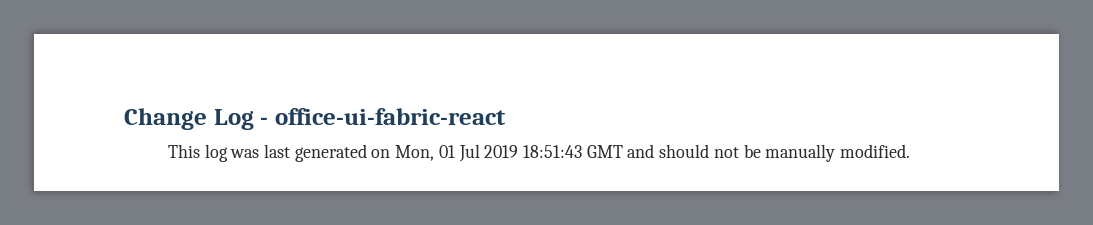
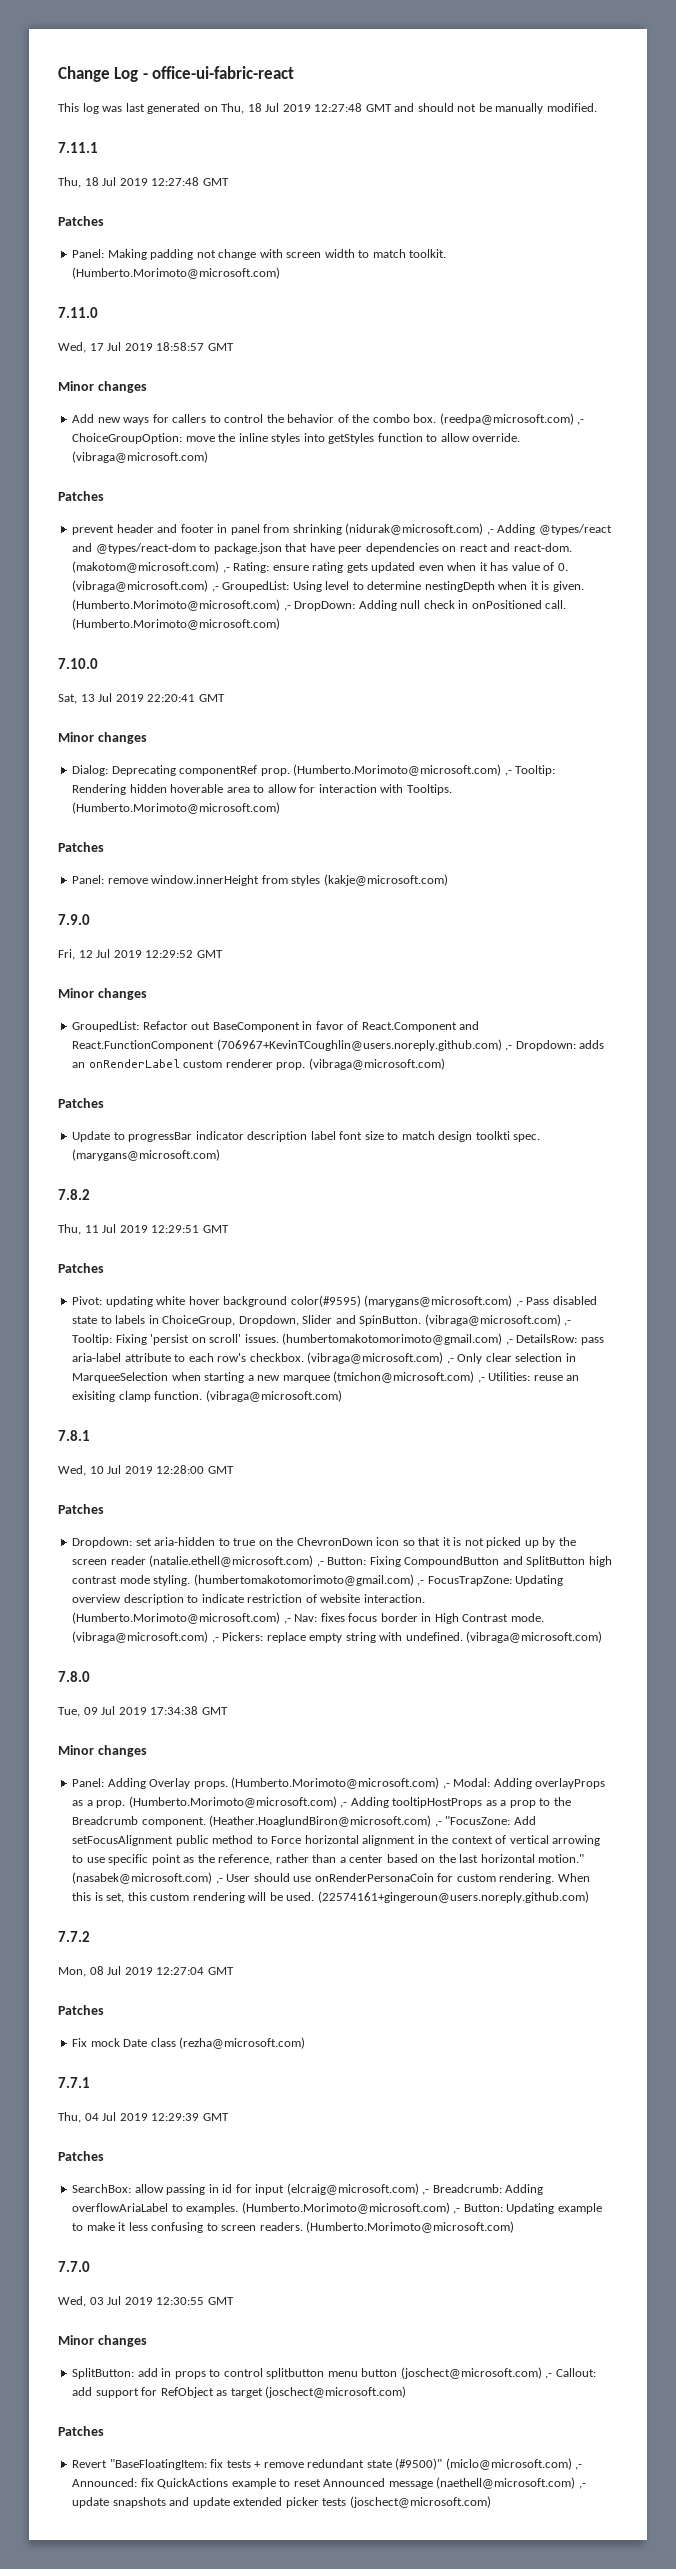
[395,144,583,162] Mon, 01 Jul 2019 18:51:43 -> [221,103,363,114] Thu, 18 Jul 2019 12:27:48
(911, 151) none -> [58,142,98,153] [58,177,229,188] [58,216,104,226] [72,249,447,260] [72,267,281,279] [58,307,98,318] [58,342,234,353] [58,381,147,393] [72,413,585,425] [72,433,521,444] [72,451,209,463] [58,491,104,501] [72,523,612,535] [72,543,572,554] [72,561,568,573] [72,580,584,592] [72,599,567,611] [72,618,281,630] [58,658,98,669] [58,693,225,704] [58,732,147,744] [72,764,556,776] [72,784,452,795] [72,802,281,814] [58,842,104,852] [72,874,448,886] [58,914,90,925] [58,949,223,960] [58,988,147,1000] [72,1021,480,1032] [72,1039,605,1051] [72,1058,445,1070] [58,1098,104,1108] [72,1131,541,1142] [72,1149,221,1161] [58,1189,90,1200] [58,1224,229,1235] [58,1263,104,1273] [72,1295,597,1307] [72,1314,572,1326] [72,1333,604,1345] [72,1352,576,1364] [72,1371,580,1383] [72,1390,342,1402] [58,1430,90,1441] [58,1465,234,1476] [58,1504,104,1514] [72,1537,576,1548] [72,1555,612,1567] [72,1574,564,1586] [72,1594,425,1605] [72,1612,544,1624] [72,1631,603,1643] [58,1671,90,1682] [58,1706,228,1717] [58,1745,147,1757] [72,1777,606,1789] [72,1796,571,1808] [72,1815,536,1827] [72,1835,601,1846] [72,1854,585,1865] [72,1872,590,1884] [72,1891,589,1903] [58,1931,90,1942] [58,1966,234,1977] [58,2005,104,2015] [72,2037,306,2049] [58,2077,90,2088] [58,2112,229,2123] [58,2151,104,2161] [72,2183,544,2195] [72,2202,602,2214] [72,2221,515,2233] [58,2261,90,2272] [58,2296,234,2307] [58,2335,147,2347] [72,2367,596,2379] [72,2386,407,2398] [58,2426,104,2436] [72,2458,583,2470] [72,2477,586,2489] [72,2496,491,2508] // 7.11.1 // Thu, 18 Jul 2019 12:27:48 GMT // Patches // Panel: Making padding not change with screen width to match toolkit. (Humberto.Morimoto@microsoft.com) // 7.11.0 // Wed, 17 Jul 2019 18:58:57 GMT // Minor changes // Add new ways for callers to control the behavior of the combo box. (reedpa@microsoft.com) ,- ChoiceGroupOption: move the inline styles into getStyles function to allow override. (vibraga@microsoft.com) // Patches // prevent header and footer in panel from shrinking (nidurak@microsoft.com) ,- Adding @types/react and @types/react-dom to package.json that have peer dependencies on react and react-dom. (makotom@microsoft.com) ,- Rating: ensure rating gets updated even when it has value of 0. (vibraga@microsoft.com) ,- GroupedList: Using level to determine nestingDepth when it is given. (Humberto.Morimoto@microsoft.com) ,- DropDown: Adding null check in onPositioned call. (Humberto.Morimoto@microsoft.com) // 7.10.0 // Sat, 13 Jul 2019 22:20:41 GMT // Minor changes // Dialog: Deprecating componentRef prop. (Humberto.Morimoto@microsoft.com) ,- Tooltip: Rendering hidden hoverable area to allow for interaction with Tooltips. (Humberto.Morimoto@microsoft.com) // Patches // Panel: remove window.innerHeight from styles (kakje@microsoft.com) // 7.9.0 // Fri, 12 Jul 2019 12:29:52 GMT // Minor changes // GroupedList: Refactor out BaseComponent in favor of React.Component and React.FunctionComponent (706967+KevinTCoughlin@users.noreply.github.com) ,- Dropdown: adds an onRenderLabel custom renderer prop. (vibraga@microsoft.com) // Patches // Update to progressBar indicator description label font size to match design toolkti spec. (marygans@microsoft.com) // 7.8.2 // Thu, 11 Jul 2019 12:29:51 GMT // Patches // Pivot: updating white hover background color(#9595) (marygans@microsoft.com) ,- Pass disabled state to labels in ChoiceGroup, Dropdown, Slider and SpinButton. (vibraga@microsoft.com) ,- Tooltip: Fixing 'persist on scroll' issues. (humbertomakotomorimoto@gmail.com) ,- DetailsRow: pass aria-label attribute to each row's checkbox. (vibraga@microsoft.com) ,- Only clear selection in MarqueeSelection when starting a new marquee (tmichon@microsoft.com) ,- Utilities: reuse an exisiting clamp function. (vibraga@microsoft.com) // 7.8.1 // Wed, 10 Jul 2019 12:28:00 GMT // Patches // Dropdown: set aria-hidden to true on the ChevronDown icon so that it is not picked up by the screen reader (natalie.ethell@microsoft.com) ,- Button: Fixing CompoundButton and SplitButton high contrast mode styling. (humbertomakotomorimoto@gmail.com) ,- FocusTrapZone: Updating overview description to indicate restriction of website interaction. (Humberto.Morimoto@microsoft.com) ,- Nav: fixes focus border in High Contrast mode. (vibraga@microsoft.com) ,- Pickers: replace empty string with undefined. (vibraga@microsoft.com) // 7.8.0 // Tue, 09 Jul 2019 17:34:38 GMT // Minor changes // Panel: Adding Overlay props. (Humberto.Morimoto@microsoft.com) ,- Modal: Adding overlayProps as a prop. (Humberto.Morimoto@microsoft.com) ,- Adding tooltipHostProps as a prop to the Breadcrumb component. (Heather.HoaglundBiron@microsoft.com) ,- "FocusZone: Add setFocusAlignment public method to Force horizontal alignment in the context of vertical arrowing to use specific point as the reference, rather than a center based on the last horizontal motion." (nasabek@microsoft.com) ,- User should use onRenderPersonaCoin for custom rendering. When this is set, this custom rendering will be used. (22574161+gingeroun@users.noreply.github.com) // 7.7.2 // Mon, 08 Jul 2019 12:27:04 GMT // Patches // Fix mock Date class (rezha@microsoft.com) // 7.7.1 // Thu, 04 Jul 2019 12:29:39 GMT // Patches // SearchBox: allow passing in id for input (elcraig@microsoft.com) ,- Breadcrumb: Adding overflowAriaLabel to examples. (Humberto.Morimoto@microsoft.com) ,- Button: Updating example to make it less confusing to screen readers. (Humberto.Morimoto@microsoft.com) // 7.7.0 // Wed, 03 Jul 2019 12:30:55 GMT // Minor changes // SplitButton: add in props to control splitbutton menu button (joschect@microsoft.com) ,- Callout: add support for RefObject as target (joschect@microsoft.com) // Patches // Revert "BaseFloatingItem: fix tests + remove redundant state (#9500)" (miclo@microsoft.com) ,- Announced: fix QuickActions example to reset Announced message (naethell@microsoft.com) ,- update snapshots and update extended picker tests (joschect@microsoft.com)

